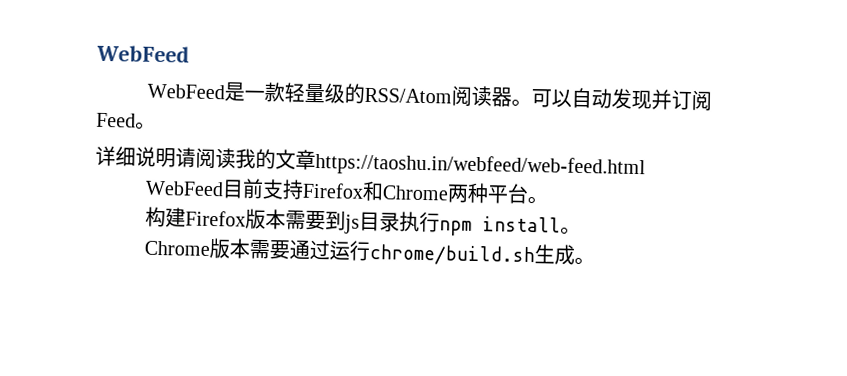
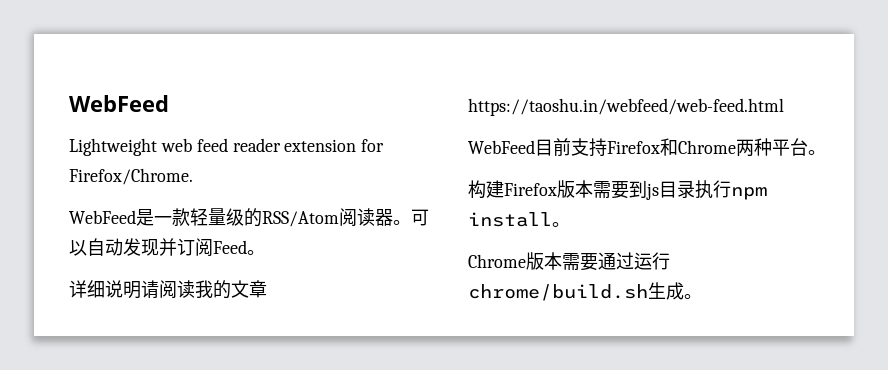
[96,44,190,63] WebFeed -> [69,95,169,112] [69,138,385,156] [69,168,193,185] WebFeed // Lightweight web feed reader extension for Firefox/Chrome.

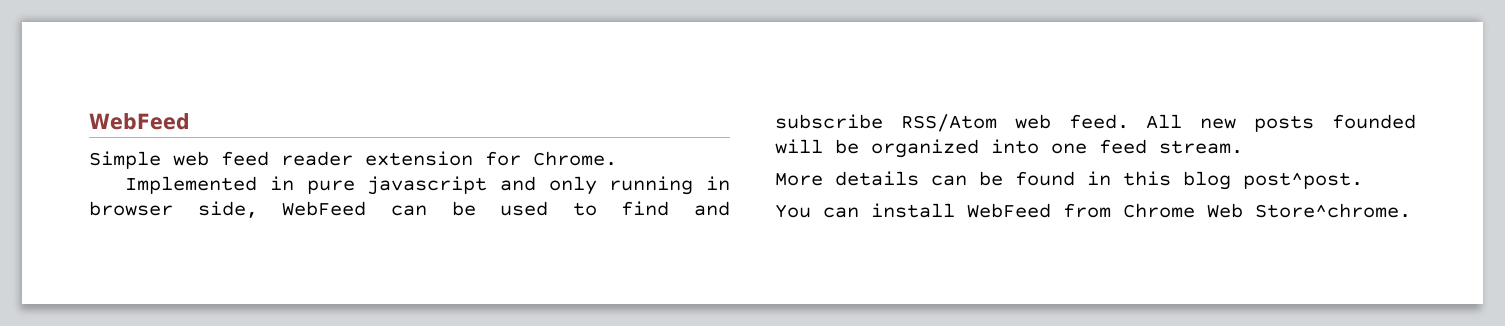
[69,138,157,156] Lightweight -> [89,151,161,169] Simple
[69,168,193,185] [69,208,429,227] [69,238,265,256] [69,280,267,299] [468,98,784,116] [468,138,826,157] [468,180,767,200] [468,212,570,227] [468,252,670,271] [468,282,702,301] Firefox/Chrome. // WebFeed是一款轻量级的RSS/Atom阅读器。可以自动发现并订阅Feed。 // 详细说明请阅读我的文章https://taoshu.in/webfeed/web-feed.html // WebFeed目前支持Firefox和Chrome两种平台。 // 构建Firefox版本需要到js目录执行npm install。 // Chrome版本需要通过运行chrome/build.sh生成。 -> [533,151,617,166] [125,176,730,195] [89,201,730,218] [775,114,1416,132] [775,139,1243,158] [775,171,1363,190] [775,203,1411,218] Chrome. // Implemented in pure javascript and only running in browser side, WebFeed can be used to find and subscribe RSS/Atom web feed. All new posts founded will be organized into one feed stream. // More details can be found in this blog post^post. // You can install WebFeed from Chrome Web Store^chrome.

